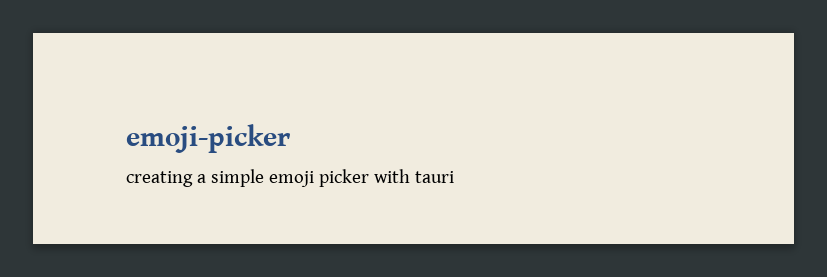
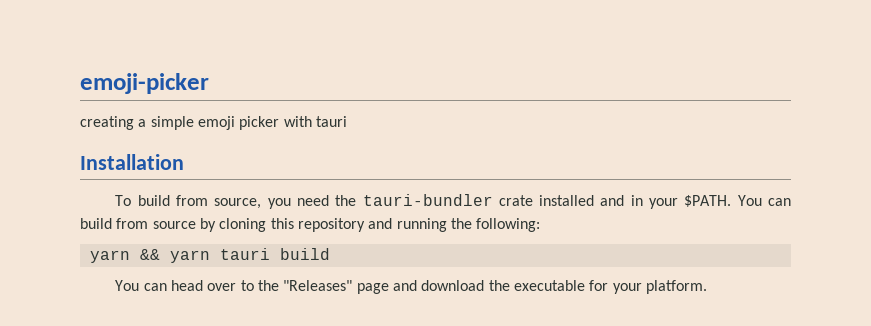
(454, 177) none -> [80,154,184,170] [115,194,792,209] [80,218,541,232] [89,248,330,263] [115,280,707,294] // Installation // To build from source, you need the tauri-bundler crate installed and in your $PATH. You can build from source by cloning this repository and running the following: // yarn && yarn tauri build // You can head over to the "Releases" page and download the executable for your platform.

